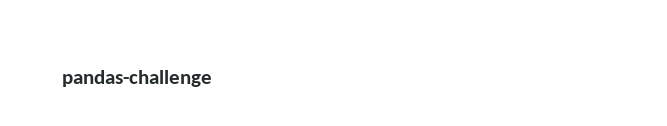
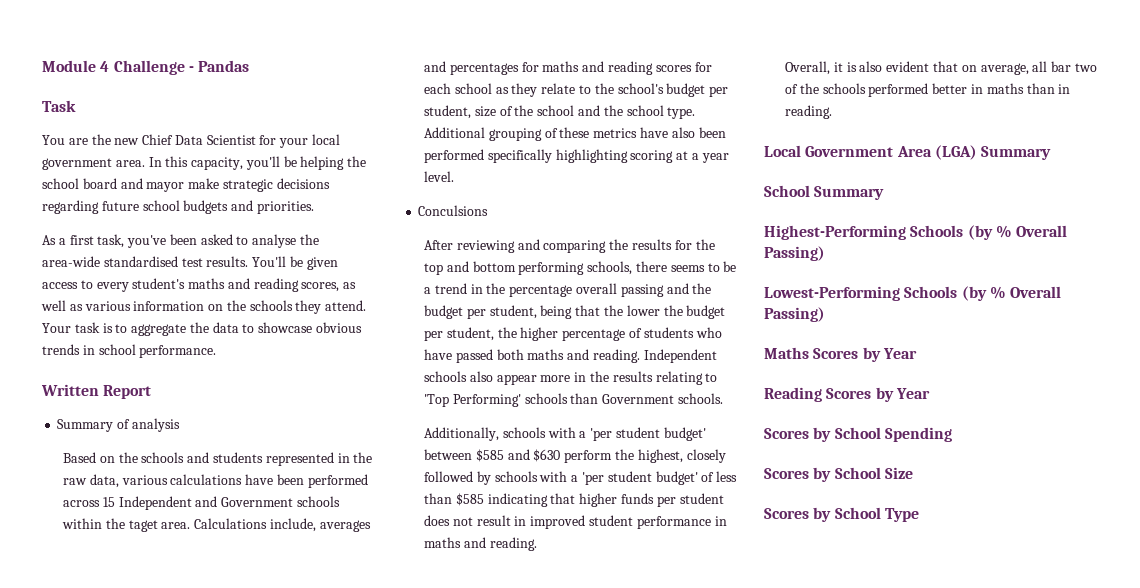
[62,70,212,87] pandas-challenge -> [42,60,250,75] [42,100,76,112] [42,134,341,148] [42,156,367,170] [42,178,330,192] [42,200,314,214] [42,234,320,248] [42,256,338,270] [42,278,357,292] [41,300,367,314] [42,322,363,336] [42,344,217,358] [41,384,152,399] [57,418,180,432] [63,452,373,466] [63,474,368,488] [63,496,340,510] [62,518,371,532] [424,61,712,75] [424,83,729,97] [424,105,696,119] [424,127,726,141] [424,149,729,163] [424,171,455,182] [418,205,489,216] [424,239,715,253] [424,261,737,275] [424,283,712,297] [424,305,726,319] [424,327,722,341] [424,349,717,363] [424,371,718,385] [424,393,723,407] [424,427,706,441] [424,449,726,463] [424,471,738,485] [424,493,724,507] [424,515,727,529] [424,537,537,551] [785,61,1097,75] [785,83,1071,97] [785,105,833,119] [764,145,1052,160] [764,185,885,200] [764,225,1068,240] [764,246,825,261] [764,286,1062,301] [764,307,825,322] [764,347,917,362] [764,387,930,402] [764,427,952,442] [764,467,913,482] [764,507,919,522] Module 4 Challenge - Pandas // Task // You are the new Chief Data Scientist for your local government area. In this capacity, you'll be helping the school board and mayor make strategic decisions regarding future school budgets and priorities. // As a first task, you've been asked to analyse the area-wide standardised test results. You'll be given access to every student's maths and reading scores, as well as various information on the schools they attend. Your task is to aggregate the data to showcase obvious trends in school performance. // Written Report // Summary of analysis // Based on the schools and students represented in the raw data, various calculations have been performed across 15 Independent and Government schools within the taget area. Calculations include, averages and percentages for maths and reading scores for each school as they relate to the school's budget per student, size of the school and the school type. Additional grouping of these metrics have also been performed specifically highlighting scoring at a year level. // Conculsions // After reviewing and comparing the results for the top and bottom performing schools, there seems to be a trend in the percentage overall passing and the budget per student, being that the lower the budget per student, the higher percentage of students who have passed both maths and reading. Independent schools also appear more in the results relating to 'Top Performing' schools than Government schools. // Additionally, schools with a 'per student budget' between $585 and $630 perform the highest, closely followed by schools with a 'per student budget' of less than $585 indicating that higher funds per student does not result in improved student performance in maths and reading. // Overall, it is also evident that on average, all bar two of the schools performed better in maths than in reading. // Local Government Area (LGA) Summary // School Summary // Highest-Performing Schools (by % Overall Passing) // Lowest-Performing Schools (by % Overall Passing) // Maths Scores by Year // Reading Scores by Year // Scores by School Spending // Scores by School Size // Scores by School Type

